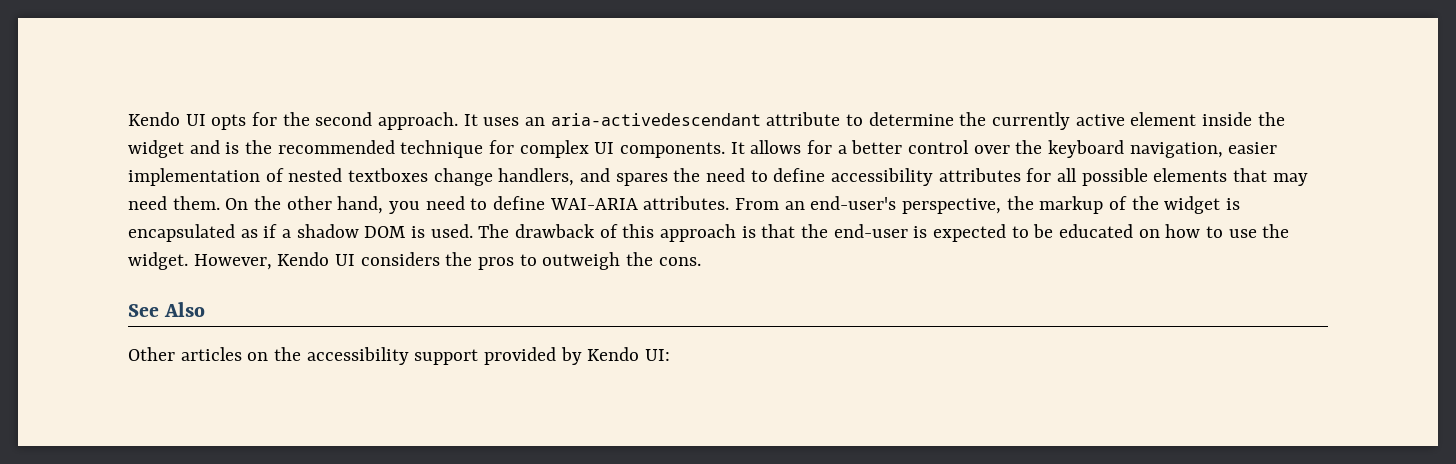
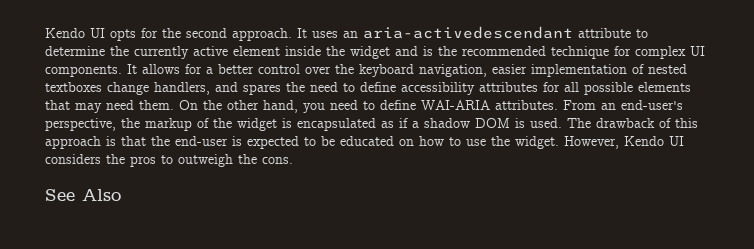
[128,347,671,365] // Other articles on the accessibility support provided by Kendo UI: -> (121, 195) none

